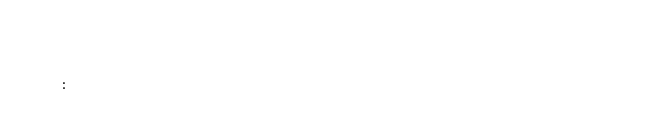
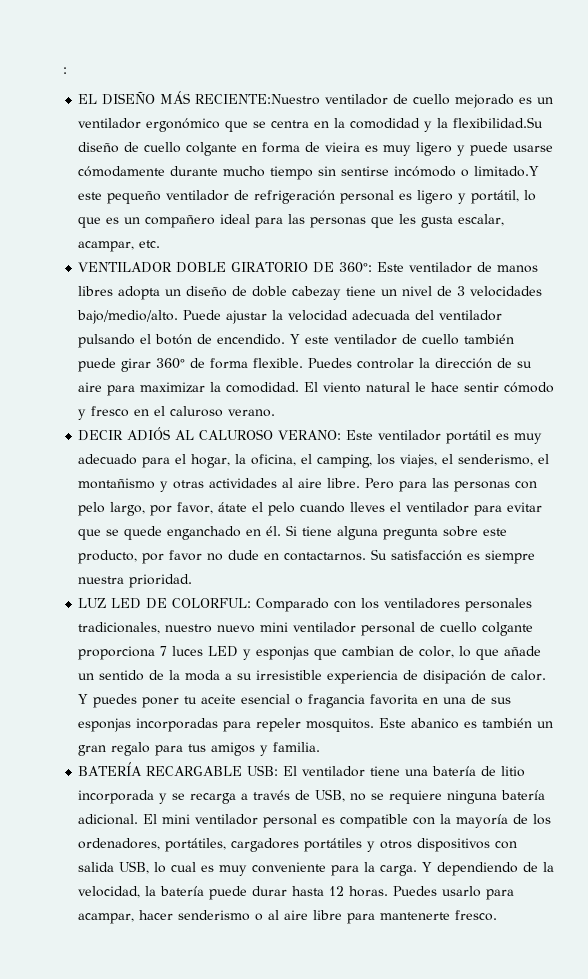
(66, 85) none -> [78,91,554,108] [78,117,544,132] [78,142,554,156] [78,166,540,180] [78,190,537,204] [78,214,505,228] [78,240,161,252] [78,262,539,273] [78,286,543,300] [77,310,503,324] [78,334,515,348] [78,358,533,372] [78,382,555,396] [78,406,276,420] [78,427,543,444] [78,454,550,468] [78,478,538,492] [78,502,543,516] [78,525,508,540] [78,549,536,564] [78,574,193,588] [78,598,533,612] [78,622,534,636] [78,646,542,660] [78,670,547,684] [78,694,512,708] [78,718,554,732] [78,742,321,756] [78,762,526,777] [78,789,546,804] [78,814,552,828] [78,838,518,852] [78,861,555,876] [78,886,515,900] [78,910,498,924] // EL DISEÑO MÁS RECIENTE:Nuestro ventilador de cuello mejorado es un ventilador ergonómico que se centra en la comodidad y la flexibilidad.Su diseño de cuello colgante en forma de vieira es muy ligero y puede usarse cómodamente durante mucho tiempo sin sentirse incómodo o limitado.Y este pequeño ventilador de refrigeración personal es ligero y portátil, lo que es un compañero ideal para las personas que les gusta escalar, acampar, etc. // VENTILADOR DOBLE GIRATORIO DE 360°: Este ventilador de manos libres adopta un diseño de doble cabezay tiene un nivel de 3 velocidades bajo/medio/alto. Puede ajustar la velocidad adecuada del ventilador pulsando el botón de encendido. Y este ventilador de cuello también puede girar 360° de forma flexible. Puedes controlar la dirección de su aire para maximizar la comodidad. El viento natural le hace sentir cómodo y fresco en el caluroso verano. // DECIR ADIÓS AL CALUROSO VERANO: Este ventilador portátil es muy adecuado para el hogar, la oficina, el camping, los viajes, el senderismo, el montañismo y otras actividades al aire libre. Pero para las personas con pelo largo, por favor, átate el pelo cuando lleves el ventilador para evitar que se quede enganchado en él. Si tiene alguna pregunta sobre este producto, por favor no dude en contactarnos. Su satisfacción es siempre nuestra prioridad. // LUZ LED DE COLORFUL: Comparado con los ventiladores personales tradicionales, nuestro nuevo mini ventilador personal de cuello colgante proporciona 7 luces LED y esponjas que cambian de color, lo que añade un sentido de la moda a su irresistible experiencia de disipación de calor. Y puedes poner tu aceite esencial o fragancia favorita en una de sus esponjas incorporadas para repeler mosquitos. Este abanico es también un gran regalo para tus amigos y familia. // BATERÍA RECARGABLE USB: El ventilador tiene una batería de litio incorporada y se recarga a través de USB, no se requiere ninguna batería adicional. El mini ventilador personal es compatible con la mayoría de los ordenadores, portátiles, cargadores portátiles y otros dispositivos con salida USB, lo cual es muy conveniente para la carga. Y dependiendo de la velocidad, la batería puede durar hasta 12 horas. Puedes usarlo para acampar, hacer senderismo o al aire libre para mantenerte fresco.

